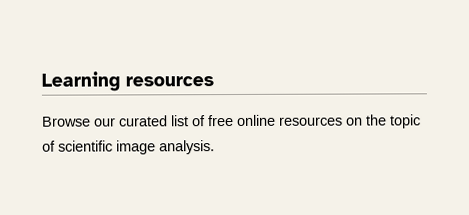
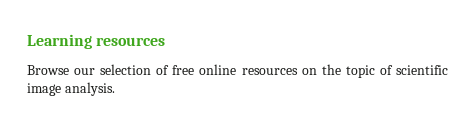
[119,115,189,127] curated list -> [100,64,152,75] selection

